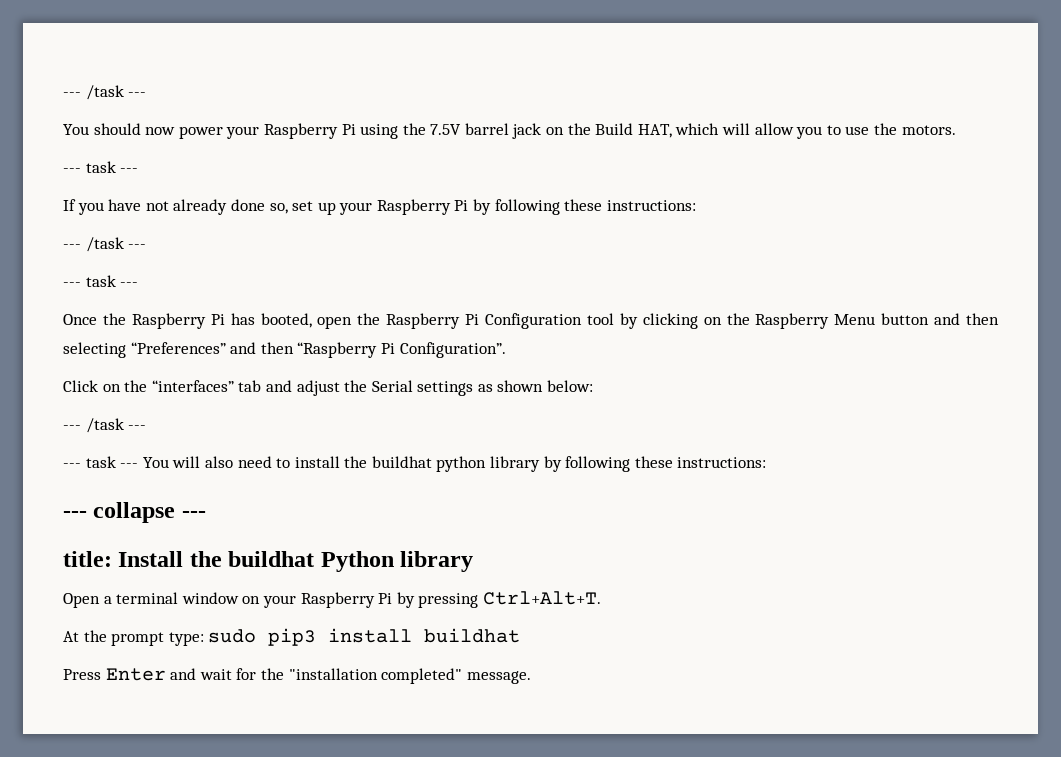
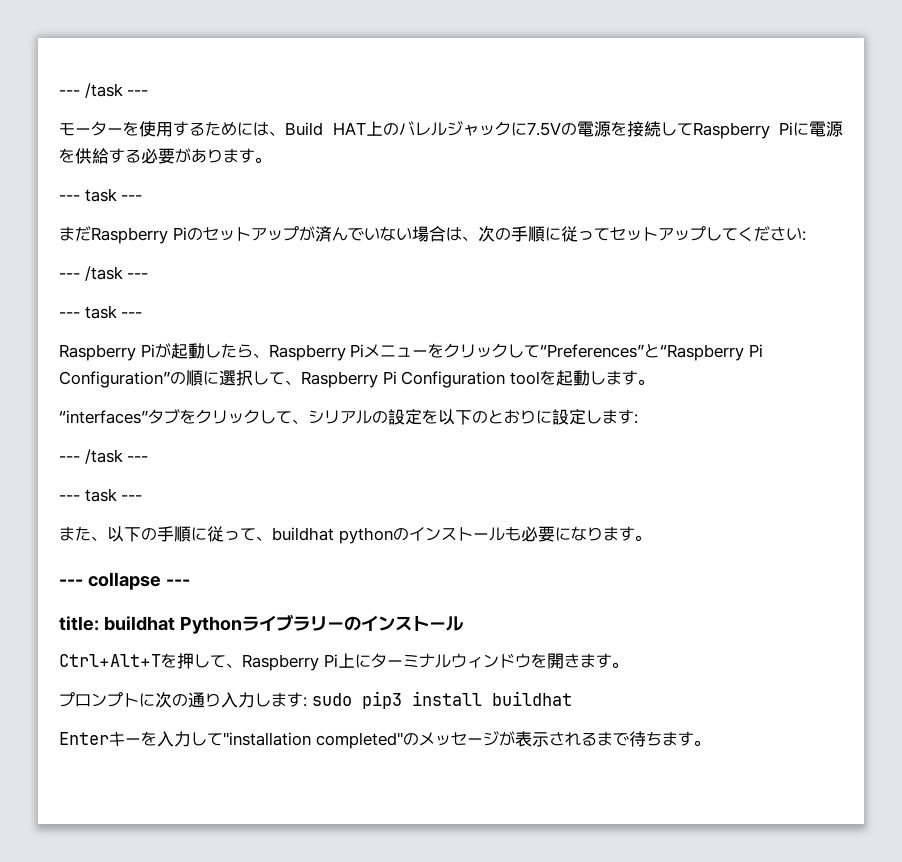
[63,85,147,100] [63,123,956,139] [63,161,139,173] [63,199,696,215] [63,237,147,252] [63,275,139,287] [63,313,999,329] [63,342,506,358] [63,380,594,396] [63,418,147,433] [63,456,767,472] [63,502,206,523] [63,551,474,572] [63,591,601,608] [63,628,521,646] [63,668,531,684] --- /task --- // You should now power your Raspberry Pi using the 7.5V barrel jack on the Build HAT, which will allow you to use the motors. // --- task --- // If you have not already done so, set up your Raspberry Pi by following these instructions: // --- /task --- // --- task --- // Once the Raspberry Pi has booted, open the Raspberry Pi Configuration tool by clicking on the Raspberry Menu button and then selecting “Preferences” and then “Raspberry Pi Configuration”. // Click on the “interfaces” tab and adjust the Serial settings as shown below: // --- /task --- // --- task --- You will also need to install the buildhat python library by following these instructions: // --- collapse --- // title: Install the buildhat Python library // Open a terminal window on your Raspberry Pi by pressing Ctrl+Alt+T. // At the prompt type: sudo pip3 install buildhat // Press Enter and wait for the "installation completed" message. -> [59,83,149,98] [59,121,843,139] [59,148,271,164] [59,188,143,202] [59,226,806,244] [59,266,149,281] [59,305,143,319] [59,343,763,361] [59,370,654,388] [59,409,638,425] [59,449,149,464] [59,488,143,502] [59,526,651,544] [59,572,190,590] [59,614,464,634] [59,653,628,671] [59,691,572,709] [59,731,710,749] --- /task --- // モーターを使用するためには、Build HAT上のバレルジャックに7.5Vの電源を接続してRaspberry Piに電源を供給する必要があります。 // --- task --- // まだRaspberry Piのセットアップが済んでいない場合は、次の手順に従ってセットアップしてください: // --- /task --- // --- task --- // Raspberry Piが起動したら、Raspberry Piメニューをクリックして“Preferences”と“Raspberry Pi Configuration”の順に選択して、Raspberry Pi Configuration toolを起動します。 // “interfaces”タブをクリックして、シリアルの設定を以下のとおりに設定します: // --- /task --- // --- task --- // また、以下の手順に従って、buildhat pythonのインストールも必要になります。 // --- collapse --- // title: buildhat Pythonライブラリーのインストール // Ctrl+Alt+Tを押して、Raspberry Pi上にターミナルウィンドウを開きます。 // プロンプトに次の通り入力します: sudo pip3 install buildhat // Enterキーを入力して"installation completed"のメッセージが表示されるまで待ちます。

